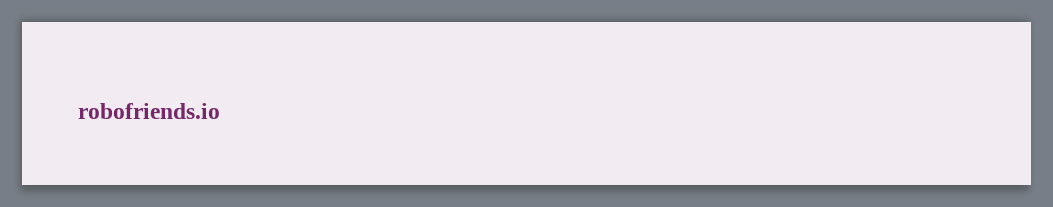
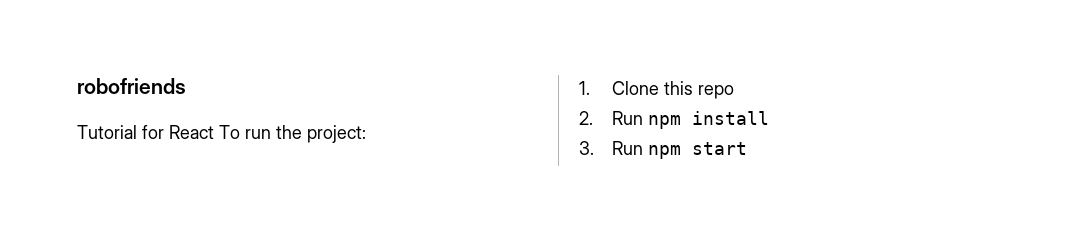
[78,103,220,119] robofriends.io -> [77,78,186,94] [77,125,366,143] [579,81,735,99] [579,111,770,129] [579,141,748,159] robofriends // Tutorial for React To run the project: // 1. Clone this repo // 2. Run npm install // 3. Run npm start

